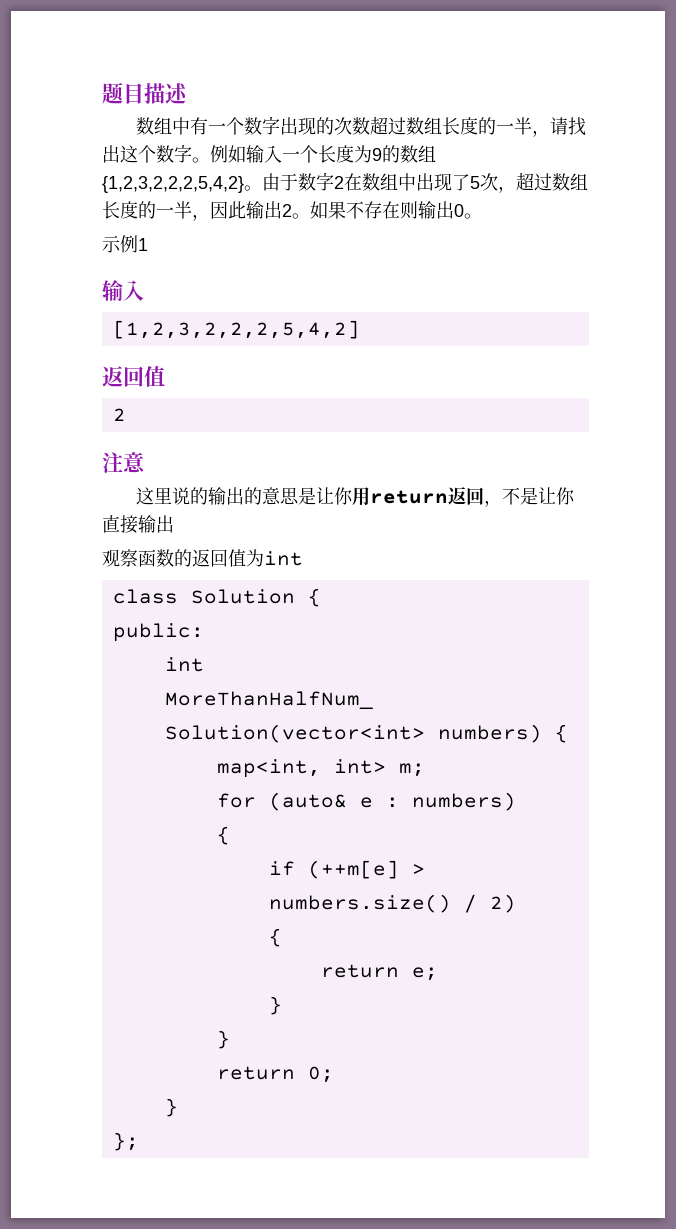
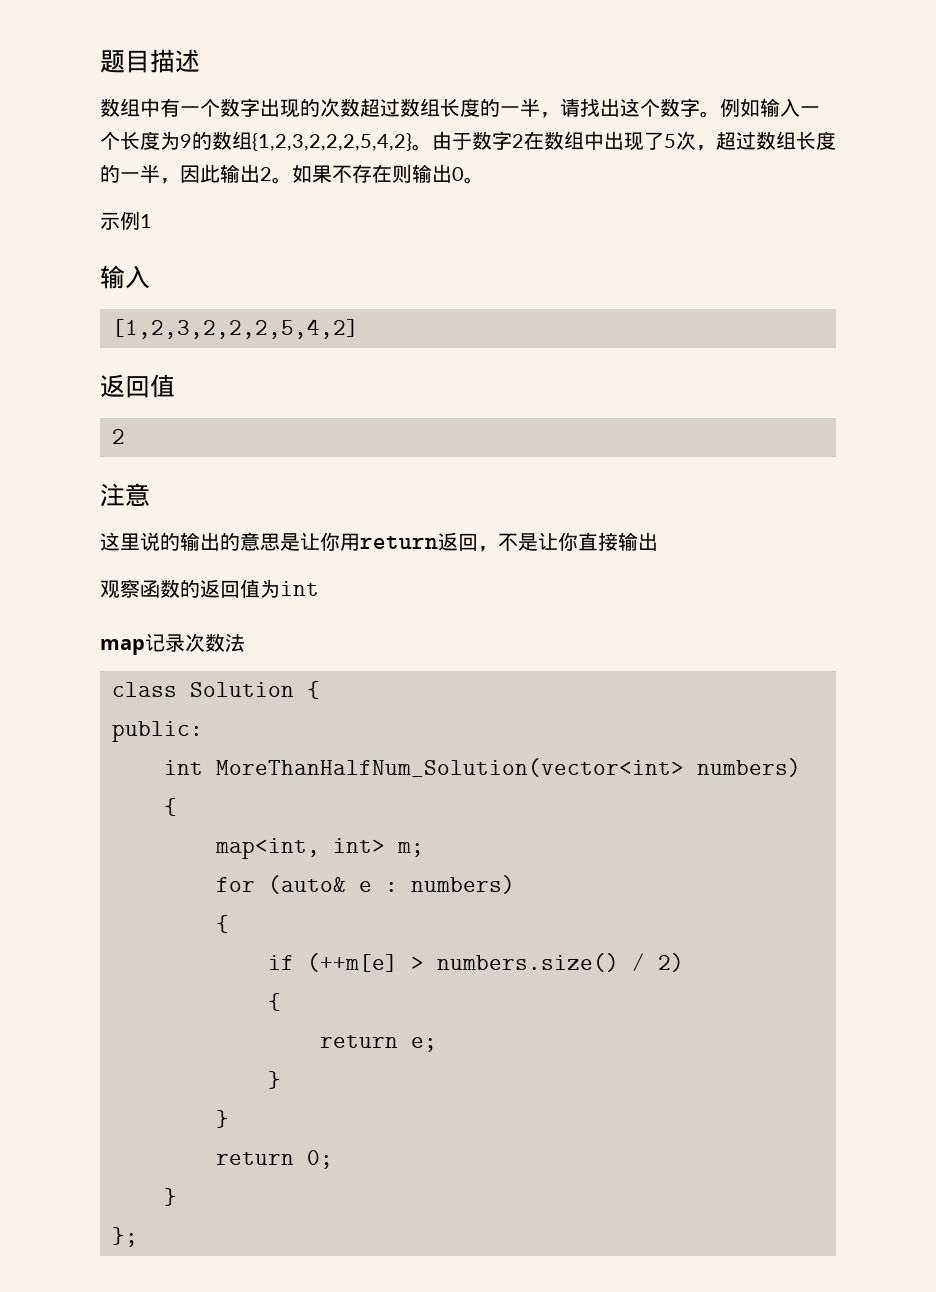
(303, 558) none -> [100,633,245,655] // map记录次数法

